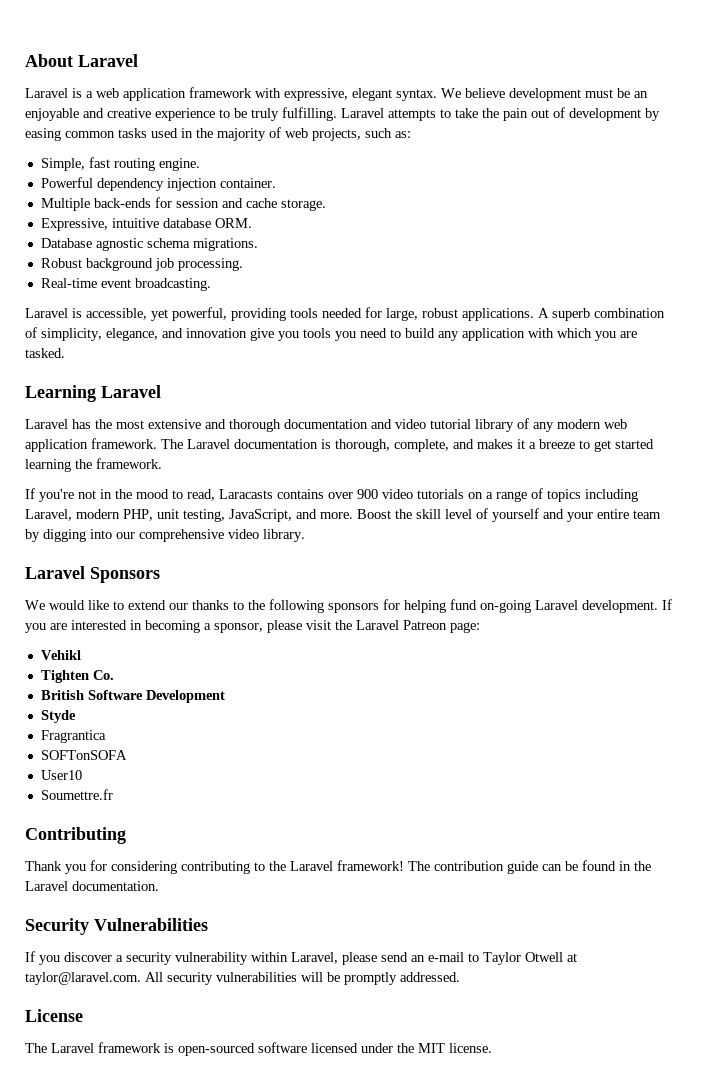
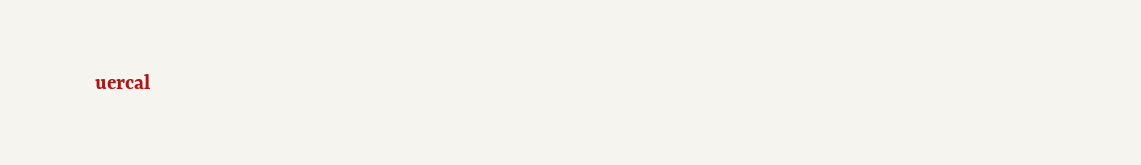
[25,54,138,67] [25,87,648,101] [25,107,660,121] [25,127,411,141] [40,157,200,171] [40,177,276,191] [40,197,326,211] [40,218,252,231] [40,238,258,251] [40,258,243,271] [40,278,211,291] [25,307,665,321] [25,327,637,341] [25,348,65,358] [25,385,161,402] [25,418,627,432] [25,438,654,452] [25,458,162,472] [25,488,638,502] [25,508,661,522] [25,529,305,542] [25,566,160,583] [25,599,672,613] [25,620,480,633] [40,650,81,660] [40,670,114,683] [40,690,225,703] [40,710,76,723] [40,730,106,743] [40,750,127,760] [40,770,82,780] [40,789,113,800] [25,827,126,844] [25,860,651,874] [25,881,159,891] [25,918,208,935] [25,951,577,965] [25,972,460,985] [25,1009,83,1022] [25,1042,492,1056] About Laravel // Laravel is a web application framework with expressive, elegant syntax. We believe development must be an enjoyable and creative experience to be truly fulfilling. Laravel attempts to take the pain out of development by easing common tasks used in the majority of web projects, such as: // Simple, fast routing engine. // Powerful dependency injection container. // Multiple back-ends for session and cache storage. // Expressive, intuitive database ORM. // Database agnostic schema migrations. // Robust background job processing. // Real-time event broadcasting. // Laravel is accessible, yet powerful, providing tools needed for large, robust applications. A superb combination of simplicity, elegance, and innovation give you tools you need to build any application with which you are tasked. // Learning Laravel // Laravel has the most extensive and thorough documentation and video tutorial library of any modern web application framework. The Laravel documentation is thorough, complete, and makes it a breeze to get started learning the framework. // If you're not in the mood to read, Laracasts contains over 900 video tutorials on a range of topics including Laravel, modern PHP, unit testing, JavaScript, and more. Boost the skill level of yourself and your entire team by digging into our comprehensive video library. // Laravel Sponsors // We would like to extend our thanks to the following sponsors for helping fund on-going Laravel development. If you are interested in becoming a sponsor, please visit the Laravel Patreon page: // Vehikl // Tighten Co. // British Software Development // Styde // Fragrantica // SOFTonSOFA // User10 // Soumettre.fr // Contributing // Thank you for considering contributing to the Laravel framework! The contribution guide can be found in the Laravel documentation. // Security Vulnerabilities // If you discover a security vulnerability within Laravel, please send an e-mail to Taylor Otwell at taylor@laravel.com. All security vulnerabilities will be promptly addressed. // License // The Laravel framework is open-sourced software licensed under the MIT license. -> [95,74,150,89] uercal

